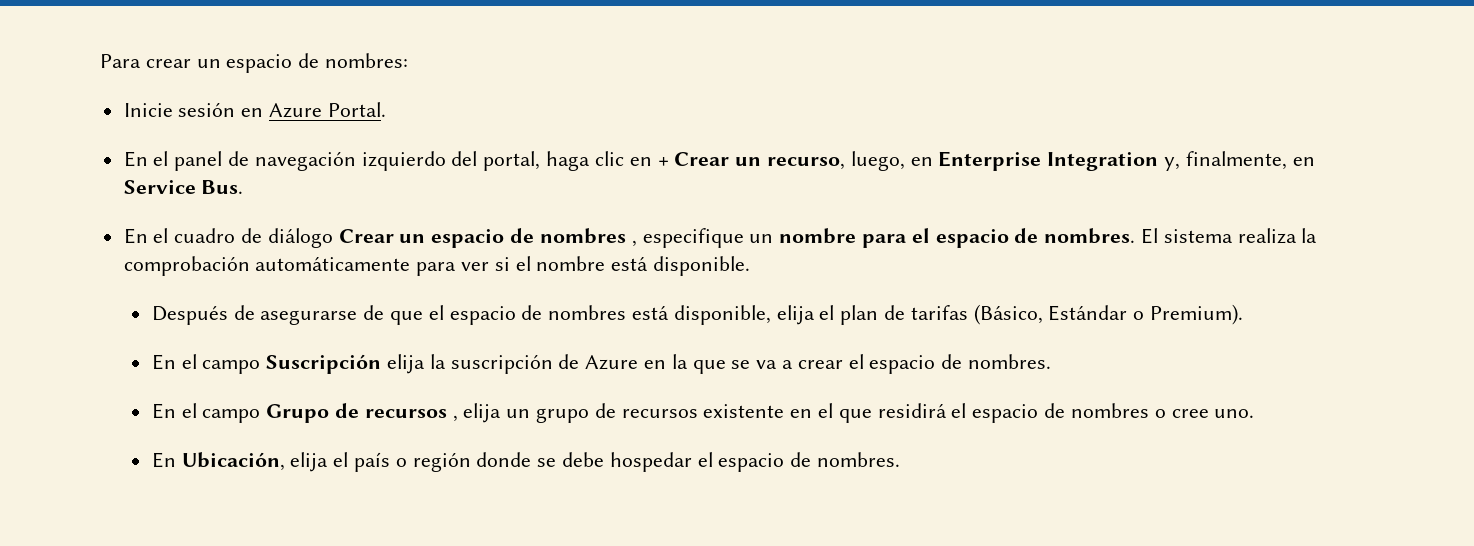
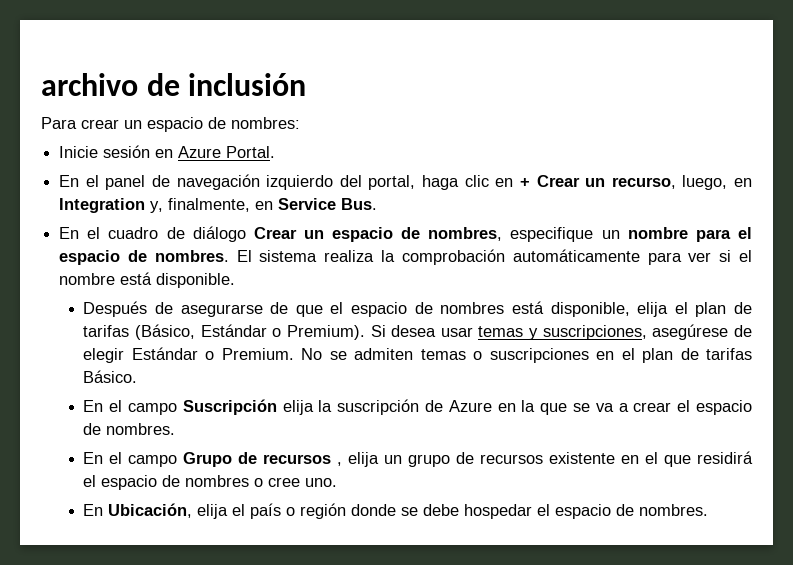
(100, 61) none -> [41,73,307,96] archivo de inclusión //
[938,151,1042,171] Enterprise -> (753, 182) none
[539,228,637,247] nombres , -> [428,227,503,241] nombres,
(1244, 314) none -> [370,324,752,340] [83,347,753,363] [83,370,138,383] Si desea usar temas y suscripciones, asegúrese de elegir Estándar o Premium. No se admiten temas o suscripciones en el plan de tarifas Básico.

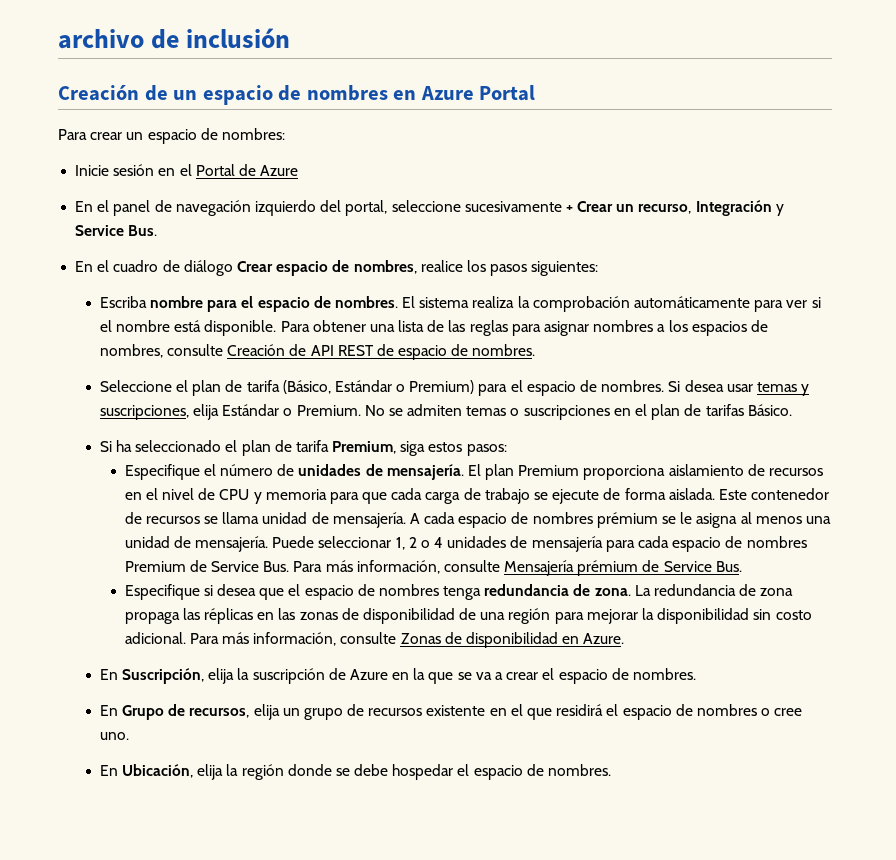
(307, 84) none -> [58,85,536,105] // Creación de un espacio de nombres en Azure Portal
[178,146,276,158] Azure Portal. -> [179,164,299,176] el Portal de Azure
[422,175,514,190] haga clic en -> [391,200,562,212] seleccione sucesivamente
[682,175,753,190] [59,198,274,213] luego, en Integration y, finalmente, en -> [695,200,784,216] Integración y
[303,230,324,239] un -> (273, 266) none
[510,227,620,242] especifique un -> [420,260,599,276] [99,296,147,308] realice los pasos siguientes: // Escriba
[83,301,752,317] [83,324,365,340] // Después de asegurarse de que el espacio de nombres está disponible, elija el plan de tarifas (Básico, Estándar o Premium). -> [280,320,768,336] [99,344,536,360] [99,380,665,396] Para obtener una lista de las reglas para asignar nombres a los espacios de nombres, consulte Creación de API REST de espacio de nombres. // Seleccione el plan de tarifa (Básico, Estándar o Premium) para el espacio de nombres.
[652,324,752,340] [83,348,125,363] asegúrese de elegir -> [192,404,219,420] elija
[83,399,277,415] En el campo Suscripción -> [99,440,507,456] [124,464,823,480] [124,488,830,504] [124,512,831,528] [124,536,807,552] [124,560,742,576] [124,584,794,600] [124,608,812,624] [124,632,625,648] [99,668,204,684] Si ha seleccionado el plan de tarifa Premium, siga estos pasos: // Especifique el número de unidades de mensajería. El plan Premium proporciona aislamiento de recursos en el nivel de CPU y memoria para que cada carga de trabajo se ejecute de forma aislada. Este contenedor de recursos se llama unidad de mensajería. A cada espacio de nombres prémium se le asigna al menos una unidad de mensajería. Puede seleccionar 1, 2 o 4 unidades de mensajería para cada espacio de nombres Premium de Service Bus. Para más información, consulte Mensajería prémium de Service Bus. // Especifique si desea que el espacio de nombres tenga redundancia de zona. La redundancia de zona propaga las réplicas en las zonas de disponibilidad de una región para mejorar la disponibilidad sin costo adicional. Para más información, consulte Zonas de disponibilidad en Azure. // En Suscripción,
[109,452,343,467] el campo Grupo de recursos , -> [121,704,250,720] Grupo de recursos,
[232,503,296,519] el país o -> [226,764,239,776] la

